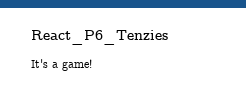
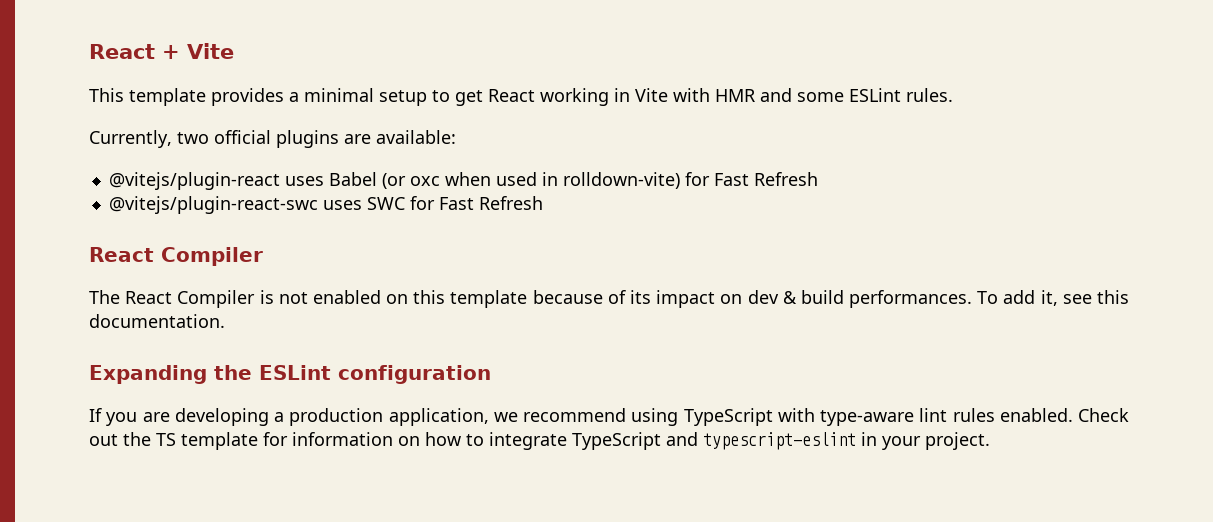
[31,30,168,45] [31,59,92,71] React_P6_Tenzies // It's a game! -> [89,43,234,59] [89,88,953,106] [89,130,456,148] [108,172,818,190] [108,196,543,214] [89,247,263,266] [89,290,1129,308] [89,314,225,328] [89,365,491,384] [89,408,1129,426] [89,432,990,450] React + Vite // This template provides a minimal setup to get React working in Vite with HMR and some ESLint rules. // Currently, two official plugins are available: // @vitejs/plugin-react uses Babel (or oxc when used in rolldown-vite) for Fast Refresh // @vitejs/plugin-react-swc uses SWC for Fast Refresh // React Compiler // The React Compiler is not enabled on this template because of its impact on dev & build performances. To add it, see this documentation. // Expanding the ESLint configuration // If you are developing a production application, we recommend using TypeScript with type-aware lint rules enabled. Check out the TS template for information on how to integrate TypeScript and typescript-eslint in your project.

